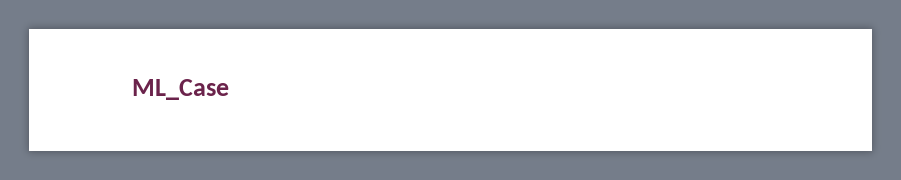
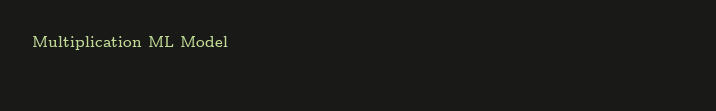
[132,79,229,100] ML_Case -> [32,36,228,50] Multiplication ML Model

